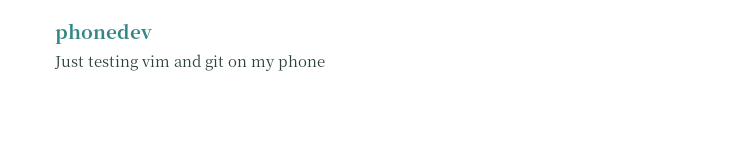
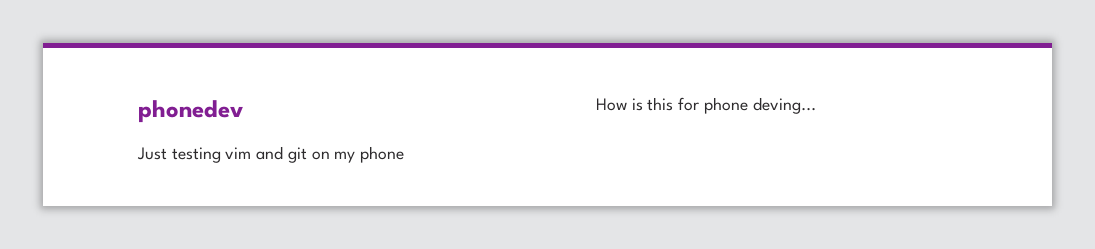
(326, 63) none -> [596,97,816,114] // How is this for phone deving...

